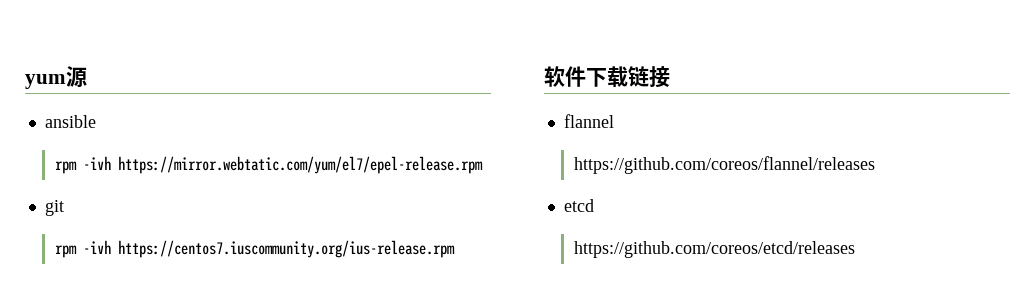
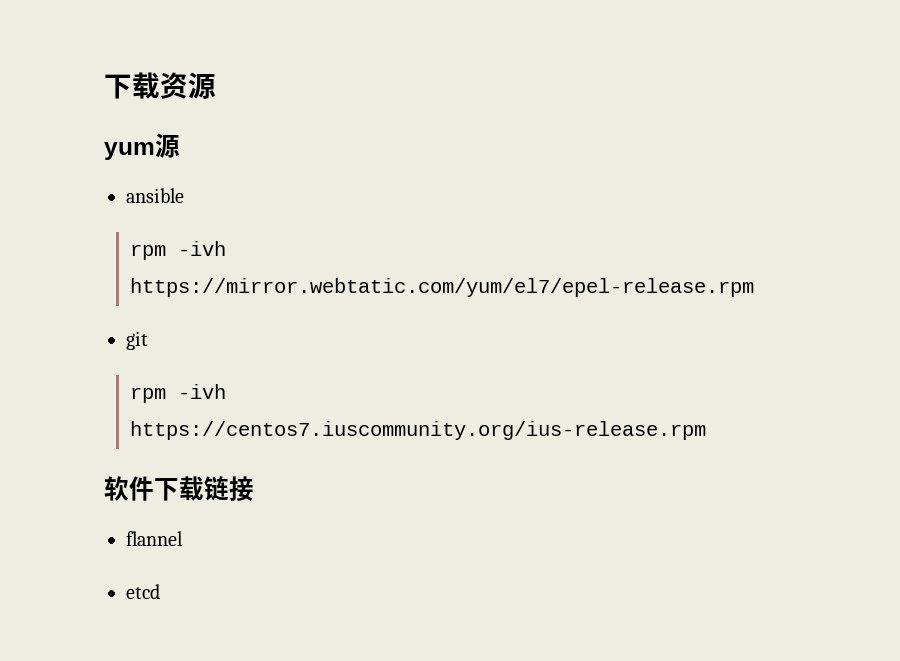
(25, 81) none -> [104,72,216,99] 下载资源 //
[574,156,876,174] // https://github.com/coreos/flannel/releases -> (183, 538) none
[574,241,856,258] // https://github.com/coreos/etcd/releases -> (160, 591) none

